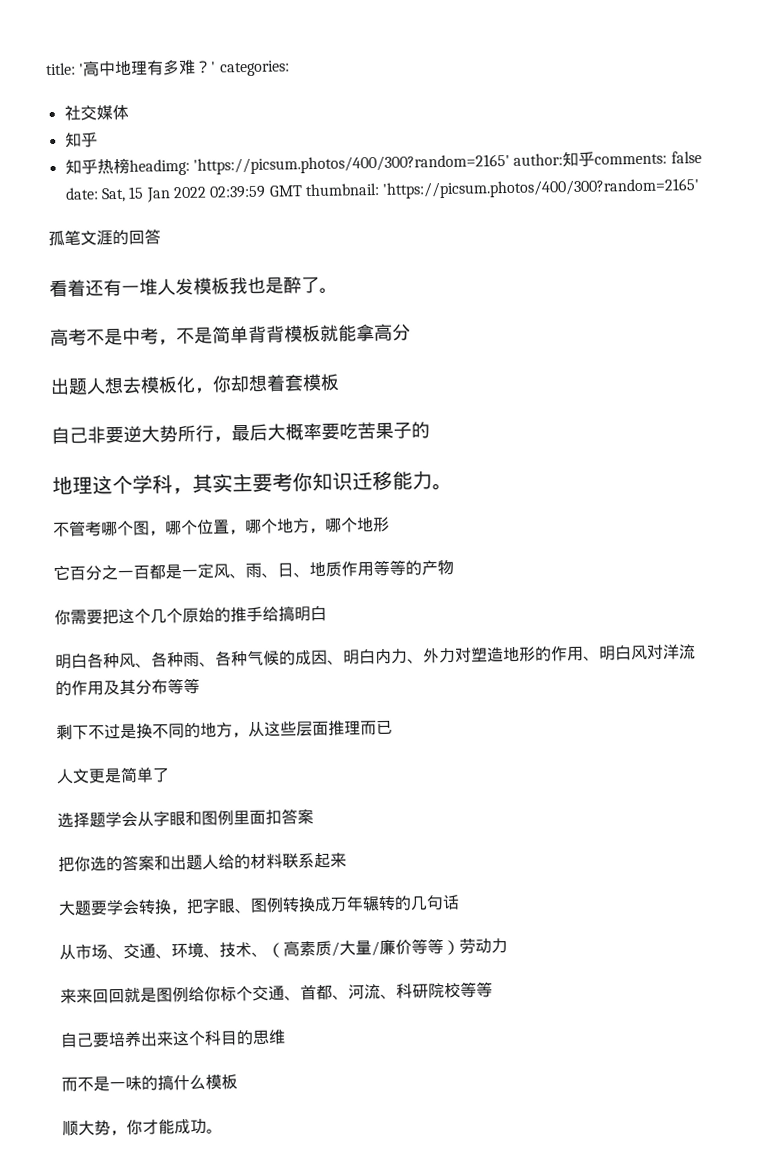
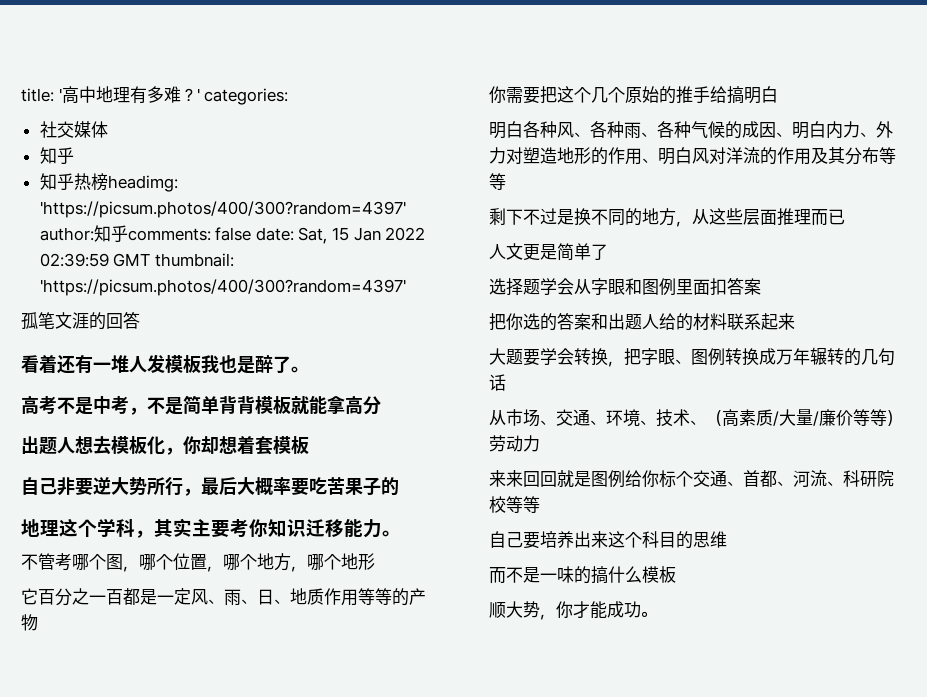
[192,153,510,175] 'https://picsum.photos/400/300?random=2165' -> [39,201,406,218] 'https://picsum.photos/400/300?random=4397'
[382,178,701,199] 'https://picsum.photos/400/300?random=2165' -> [39,279,406,296] 'https://picsum.photos/400/300?random=4397'

